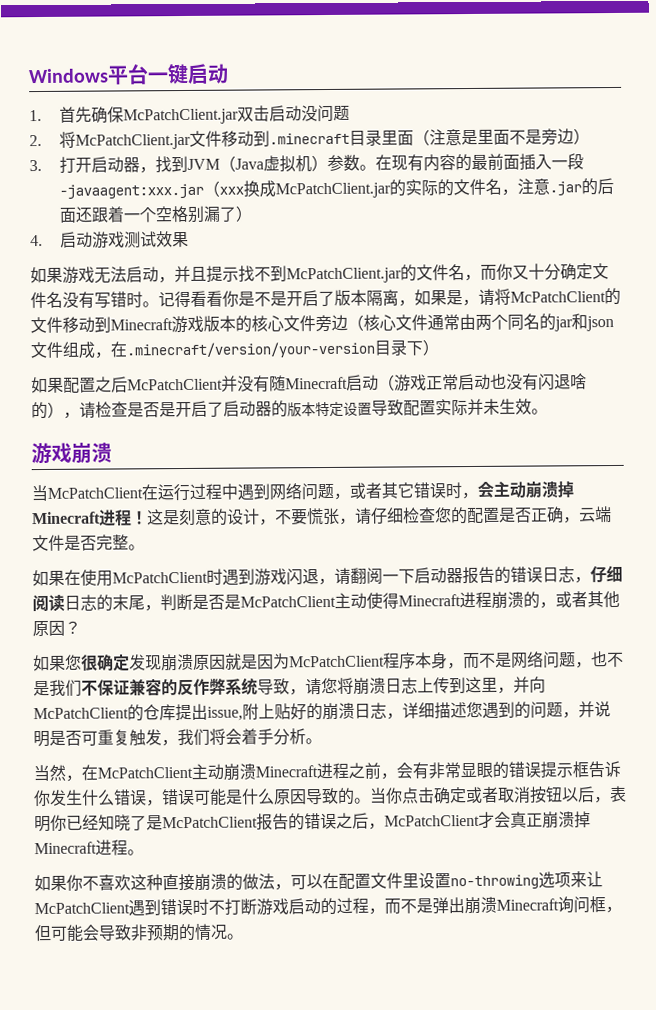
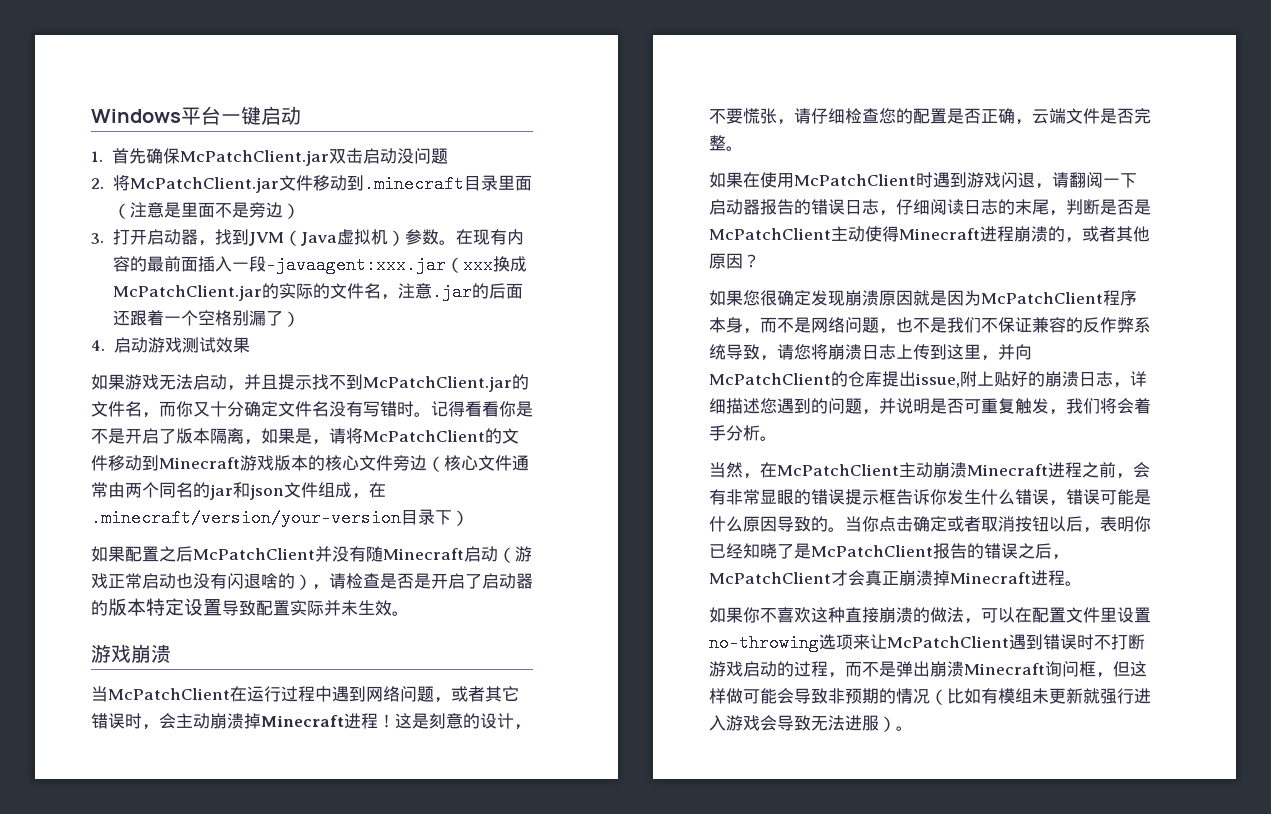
(52, 933) none -> [1130,661,1147,677] [709,688,743,704] 这样做
(228, 932) none -> [930,688,1151,705] [709,715,896,732] （比如有模组未更新就强行进入游戏会导致无法进服）

